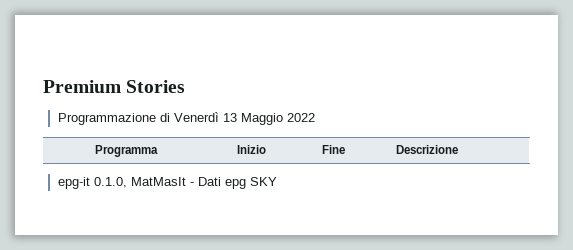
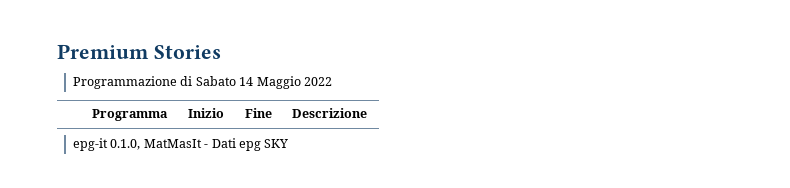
[173,112,237,122] Venerdì 13 -> [195,76,254,86] Sabato 14

